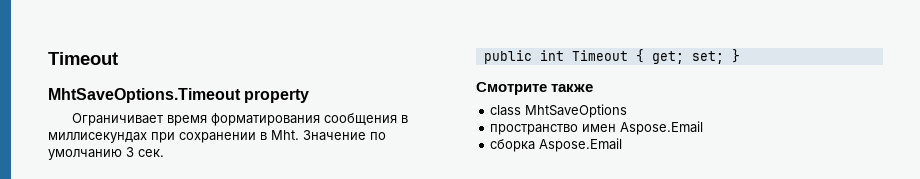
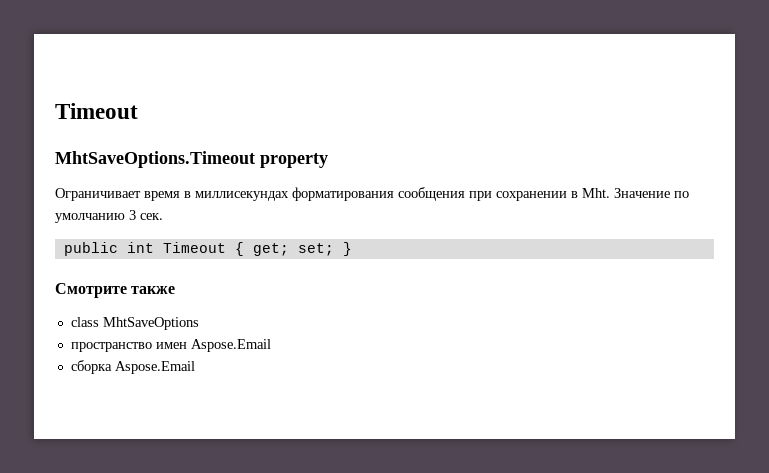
[210,113,408,126] [48,132,147,143] форматирования сообщения в миллисекундах -> [184,187,465,201] в миллисекундах форматирования сообщения

